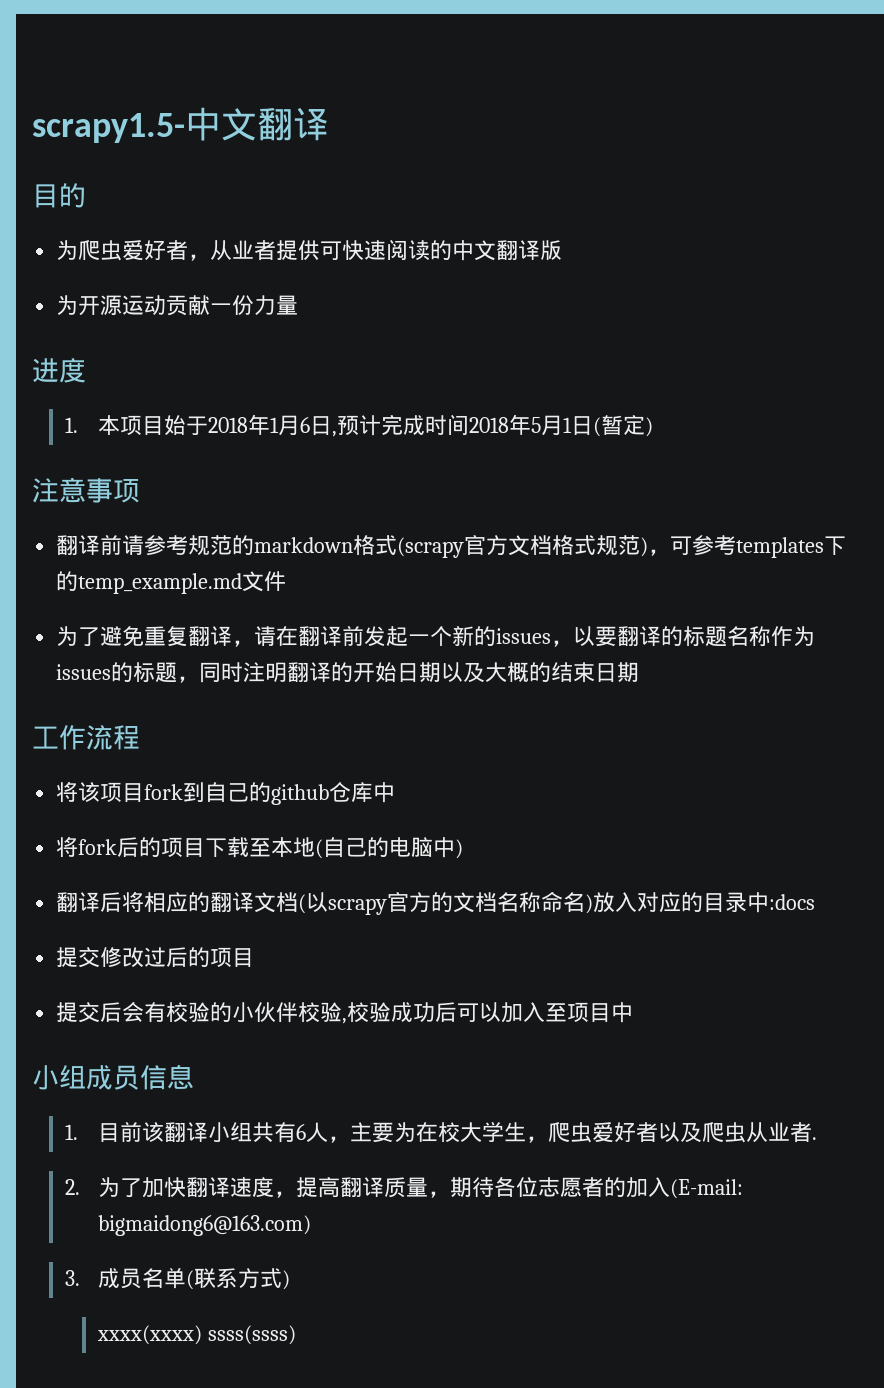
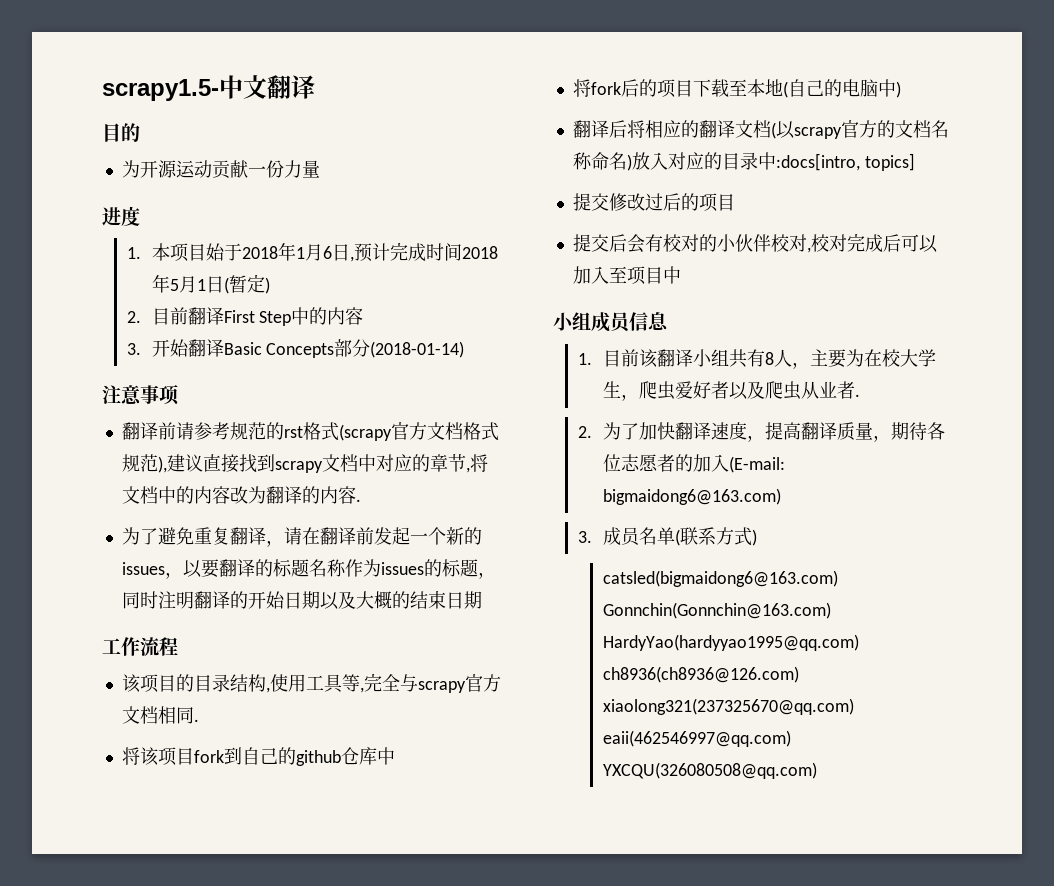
[56,239,563,261] // 为爬虫爱好者，从业者提供可快速阅读的中文翻译版 -> (140, 132) none
(653, 427) none -> [126,307,364,326] [126,339,465,358] // 2.目前翻译First Step中的内容 // 3.开始翻译Basic Concepts部分(2018-01-14)
[254,537,354,553] markdown -> [283,426,303,438] rst
[640,535,847,558] [56,571,287,594] )，可参考templates下的temp_example.md文件 -> [157,454,488,473] [121,486,361,504] ),建议直接找到scrapy文档中对应的章节,将文档中的内容改为翻译的内容.
(140, 737) none -> [121,673,501,693] [121,706,199,724] // 该项目的目录结构,使用工具等,完全与scrapy官方文档相同.
[769,894,816,910] :docs -> [775,153,915,171] :docs[intro, topics]
[188,1002,211,1022] 验 -> [680,234,699,252] 对
[320,1002,436,1024] 验,校验成功 -> [788,233,883,253] 对,校对完成
[295,1124,306,1140] 6 -> [764,352,774,365] 8
[96,1325,296,1345] xxxx(xxxx) ssss(ssss) -> [602,570,838,587] [602,602,831,619] [602,634,859,651] [602,666,799,683] [602,698,854,715] [602,730,791,747] [602,762,817,779] catsled(bigmaidong6@163.com) Gonnchin(Gonnchin@163.com) HardyYao(hardyyao1995@qq.com) ch8936(ch8936@126.com) xiaolong321(237325670@qq.com) eaii(462546997@qq.com) YXCQU(326080508@qq.com)

